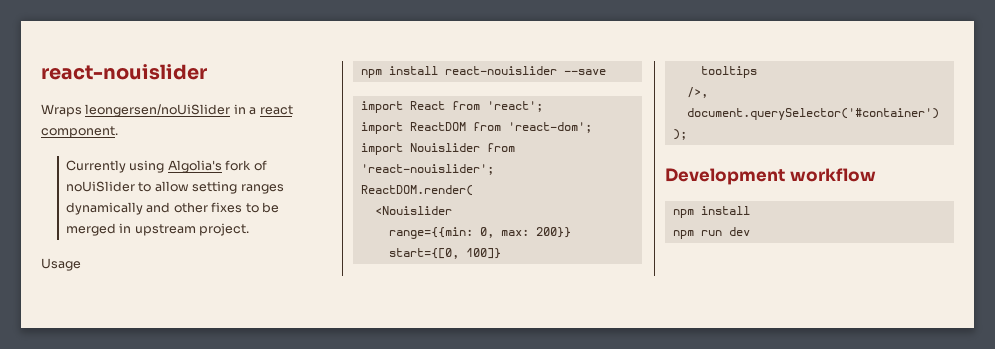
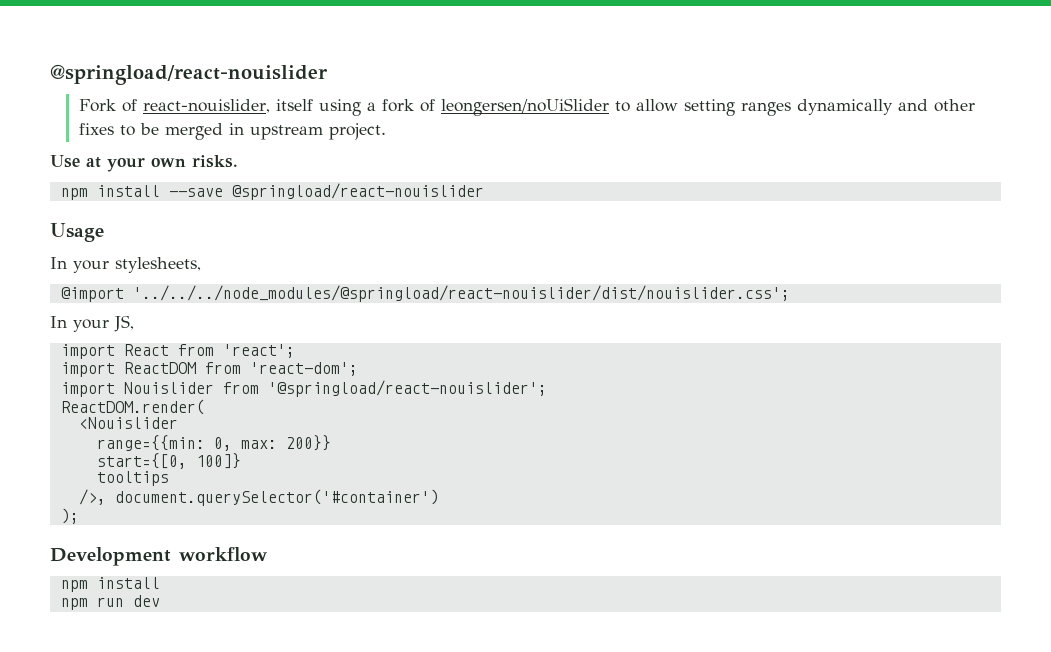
[41,64,207,80] [41,104,293,117] [41,126,118,138] [65,160,222,173] react-nouislider // Wraps leongersen/noUiSlider in a react component. // Currently using Algolia's -> [50,64,328,85] [78,99,376,116] @springload/react-nouislider // Fork of react-nouislider, itself using a
[65,181,135,192] noUiSlider -> [440,98,609,116] leongersen/noUiSlider
[41,258,81,271] [360,66,557,78] Usage // npm install react-nouislider -> [50,155,238,172] [60,185,160,200] Use at your own risks. // npm install
(606, 72) none -> [231,183,484,200] [50,223,104,242] [50,257,201,273] [60,285,790,302] [50,315,134,332] @springload/react-nouislider // Usage // In your stylesheets, // @import '../../../node_modules/@springload/react-nouislider/dist/nouislider.css'; // In your JS,
[360,164,494,175] 'react-nouislider'; -> [267,380,547,397] '@springload/react-nouislider';

